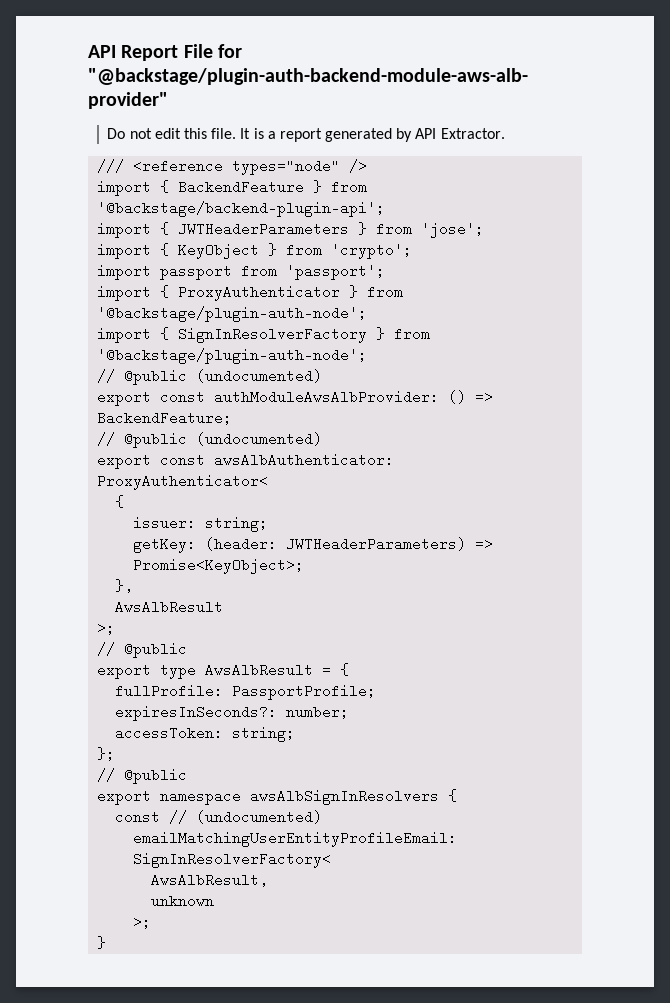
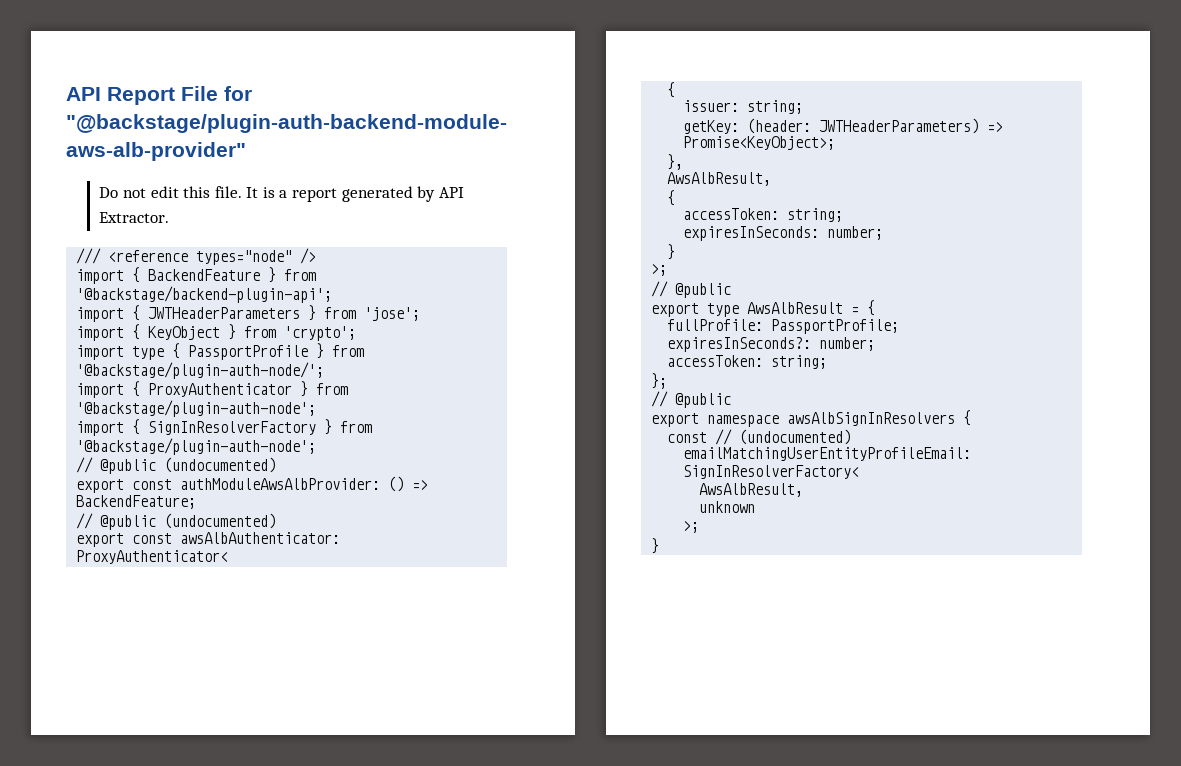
[160,264,386,280] passport from 'passport'; -> [132,343,365,360] [76,362,325,379] type { PassportProfile } from '@backstage/plugin-auth-node/';
[115,600,224,614] AwsAlbResult -> [667,172,772,186] [667,190,676,206] [683,208,844,222] [683,226,884,241] [667,244,676,260] AwsAlbResult, // { // accessToken: string; // expiresInSeconds: number; // }

